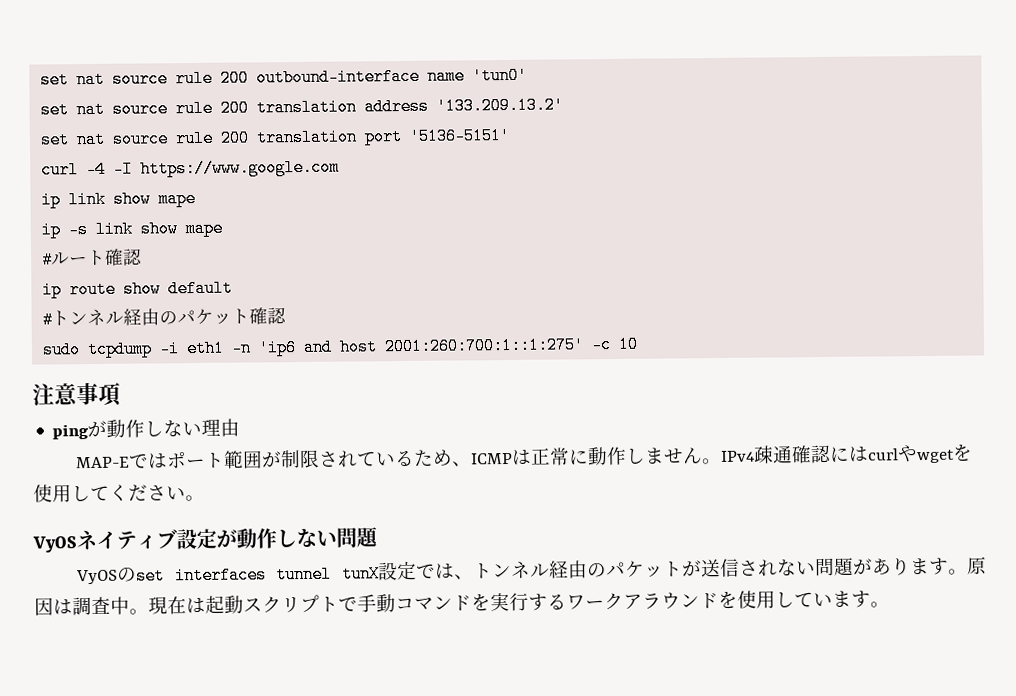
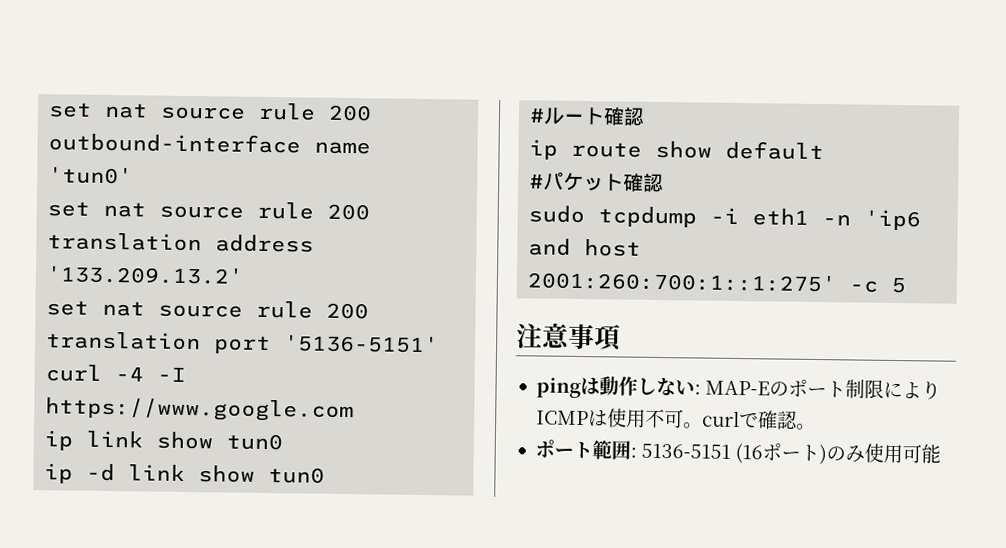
[158,189,197,208] [41,219,224,239] mape // ip -s link show mape -> [226,433,284,451] [44,463,326,484] tun0 // ip -d link show tun0
[51,308,179,327] トンネル経由の -> (545, 181) none
[618,335,640,353] 10 -> [891,277,907,294] 5
[87,418,241,438] [75,443,973,469] [33,484,205,503] [32,527,379,553] [75,556,987,585] [34,590,890,616] が動作しない理由 // MAP-Eではポート範囲が制限されているため、ICMPは正常に動作しません。IPv4疎通確認にはcurlやwgetを使用してください。 // VyOSネイティブ設定が動作しない問題 // VyOSのset interfaces tunnel tunX設定では、トンネル経由のパケットが送信されない問題があります。原因は調査中。現在は起動スクリプトで手動コマンドを実行するワークアラウンドを使用しています。 -> [579,376,942,400] [535,408,816,430] [534,439,942,465] は動作しない: MAP-Eのポート制限によりICMPは使用不可。curlで確認。 // ポート範囲: 5136-5151 (16ポート)のみ使用可能

